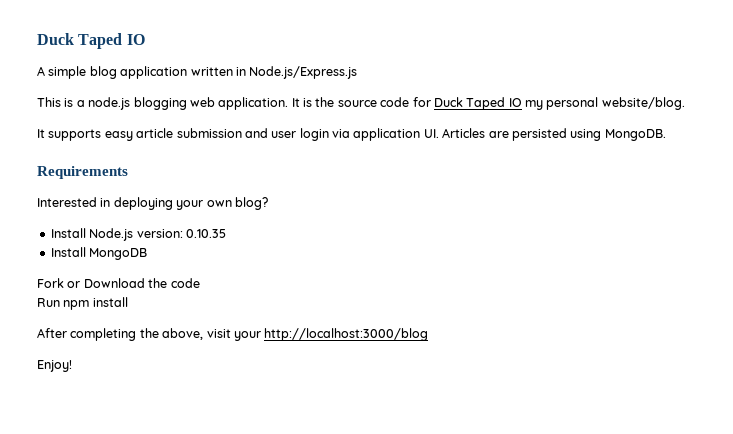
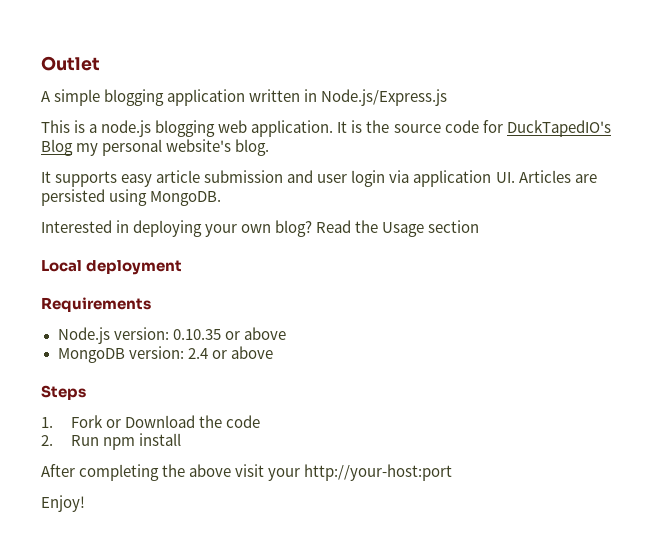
[37,33,145,49] Duck Taped IO -> [41,56,100,71] Outlet
[89,66,117,79] blog -> [104,89,165,106] blogging
[433,97,685,110] Duck Taped IO my personal website/blog. -> [506,120,611,137] [41,139,270,156] DuckTapedIO's Blog my personal website's blog.
[37,166,128,179] // Requirements -> (222, 198) none
[50,228,86,238] // Install -> [316,220,480,237] [41,260,183,275] [41,297,151,312] Read the Usage section // Local deployment // Requirements //
[50,247,86,257] // Install -> [224,327,286,340] or above //
(148, 254) // -> [128,346,273,359] [41,385,86,400] [41,417,53,428] version: 2.4 or above // Steps // 1.
(200, 283) none -> [41,435,53,446] 2.
[162,328,204,340] above, -> [189,464,232,477] above
[264,328,429,341] http://localhost:3000/blog -> [304,464,453,481] http://your-host:port

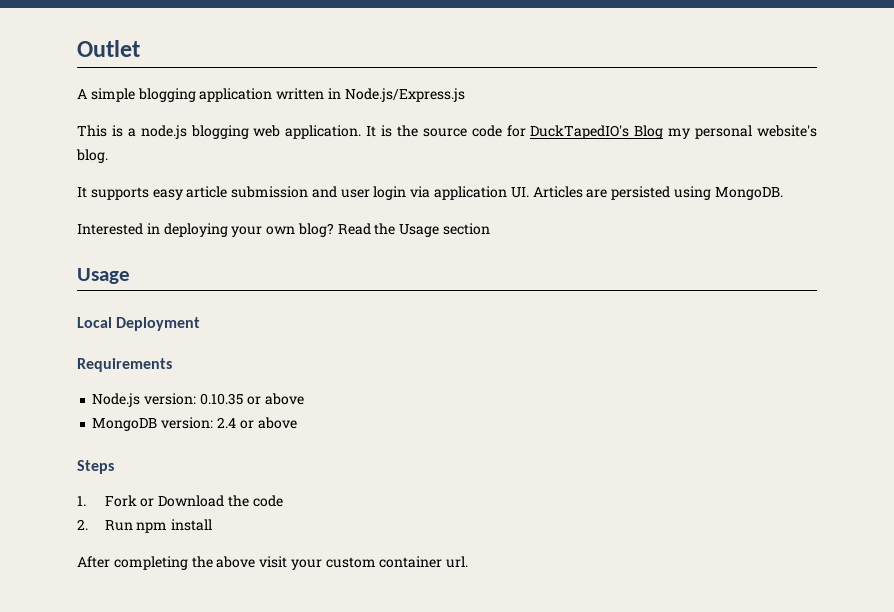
(480, 226) none -> [77,268,130,284] // Usage
[86,260,183,275] deployment -> [116,317,201,331] Deployment
[304,464,453,481] [41,495,85,512] http://your-host:port // Enjoy! -> [325,556,469,568] custom container url.

